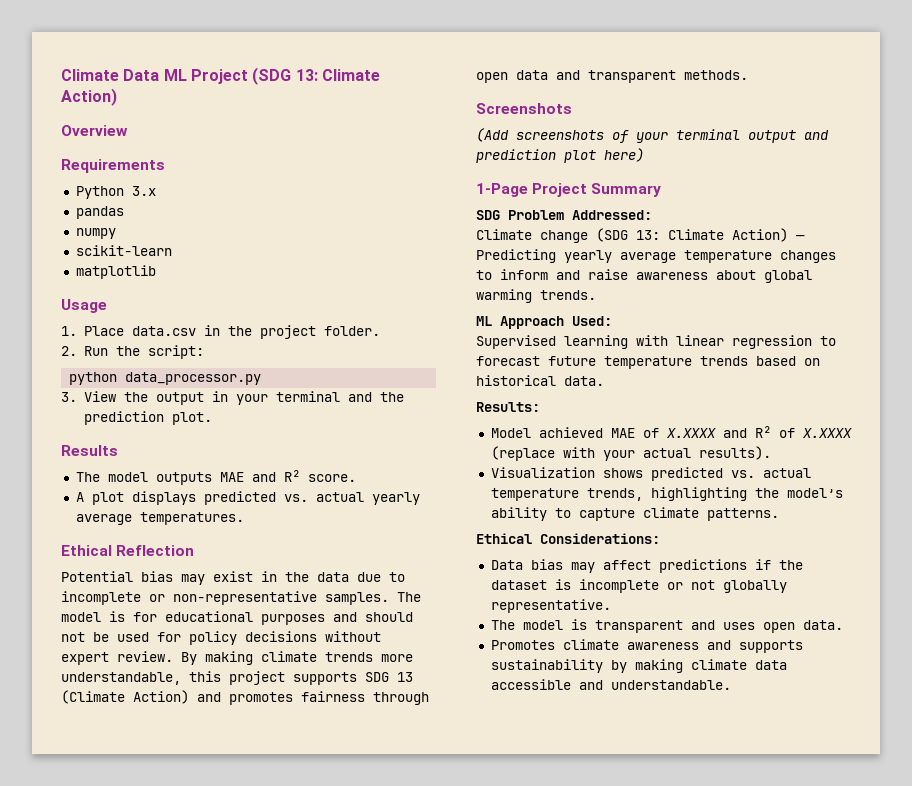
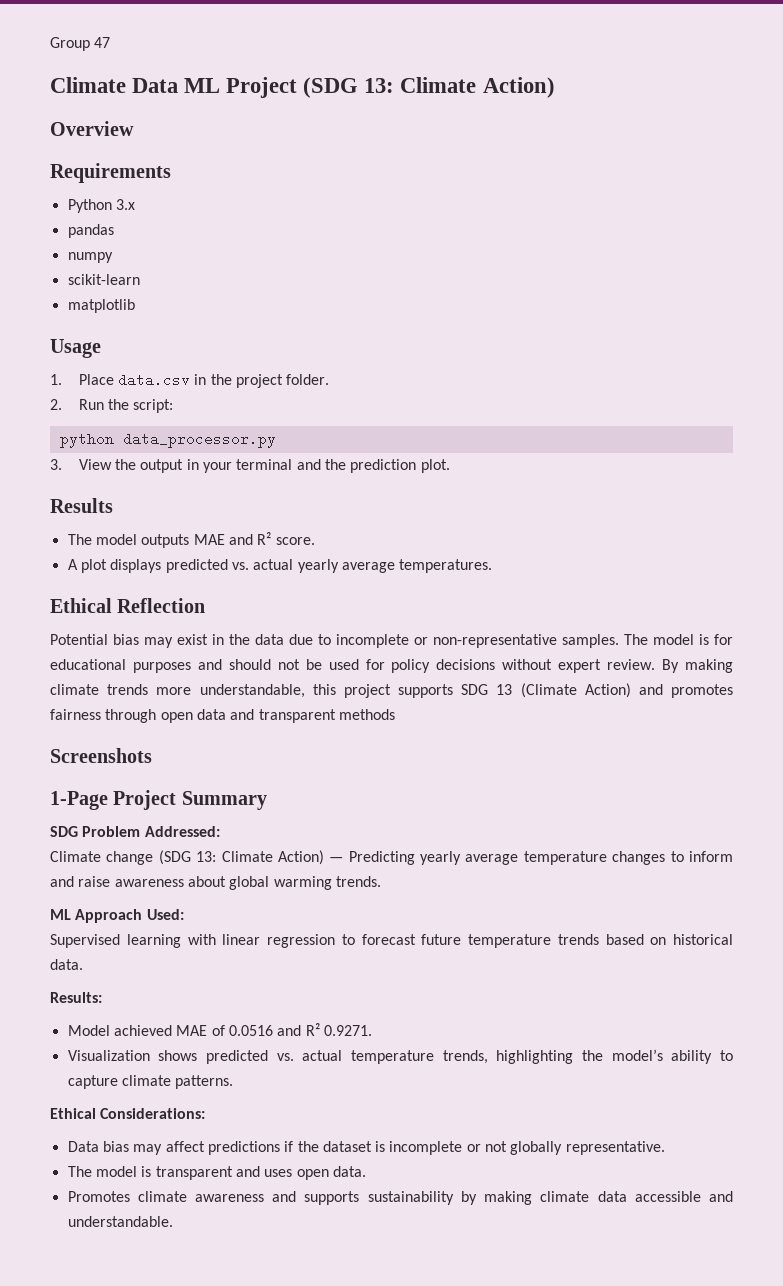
(61, 75) none -> [50,37,111,51] Group 47 //
[684,70,748,80] methods. -> [338,709,395,720] methods
[476,128,829,143] [476,148,644,163] // (Add screenshots of your terminal output and prediction plot here) -> (152, 755) none
[665,426,852,438] [490,446,771,461] X.XXXX and R² of X.XXXX (replace with your actual results). -> [228,1023,372,1036] 0.0516 and R² 0.9271.

